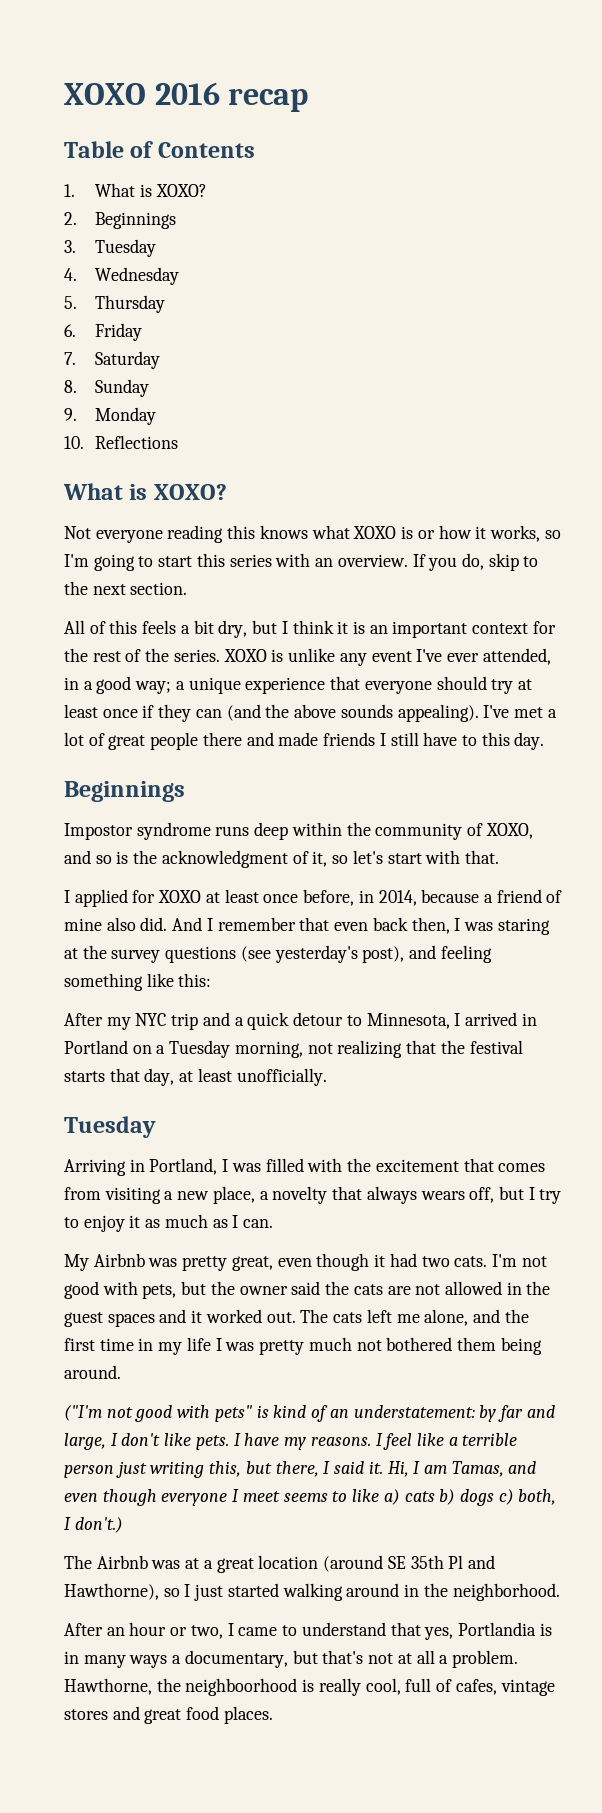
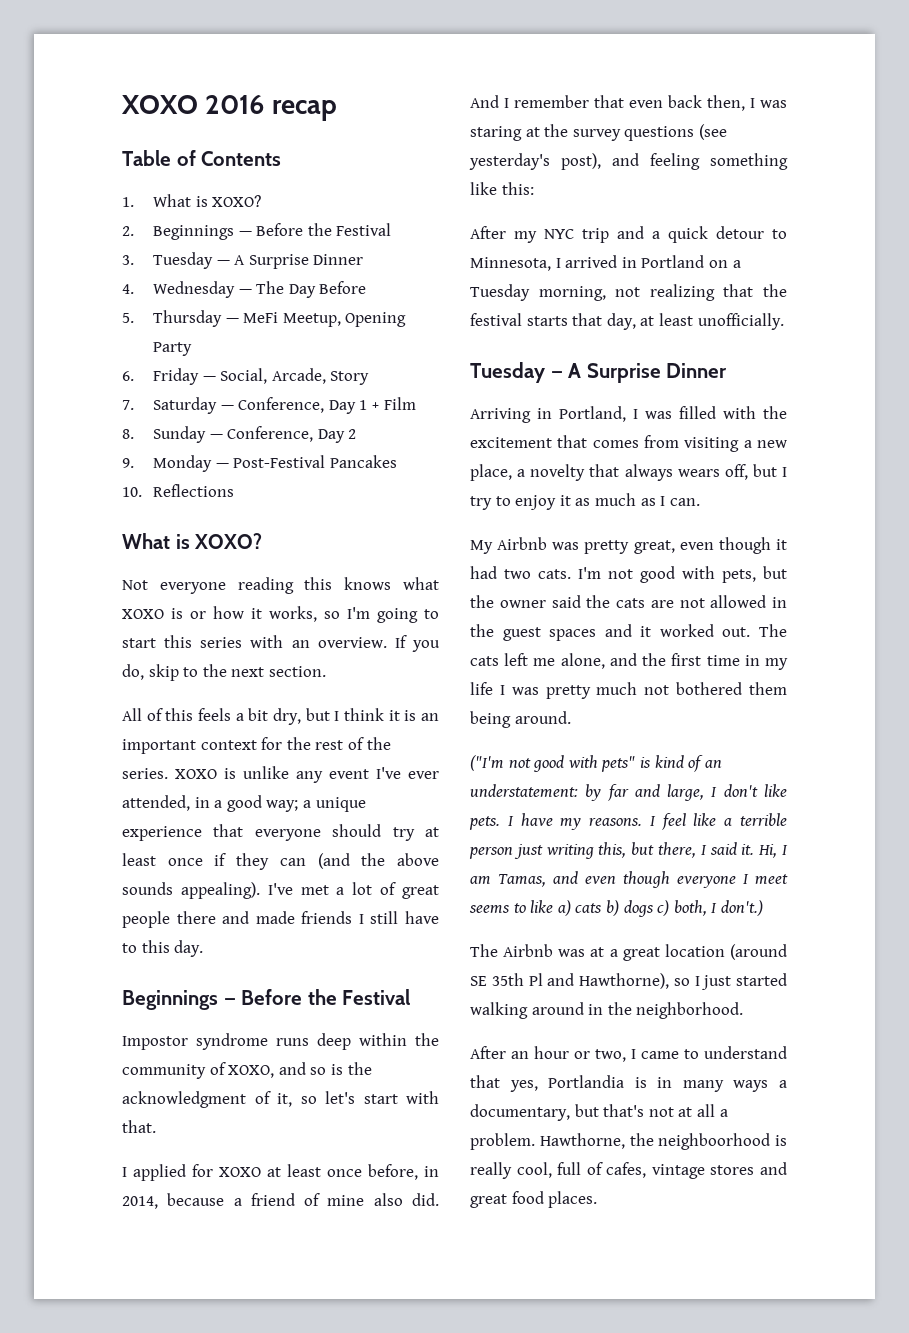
[64,239,157,257] [64,267,180,285] [64,295,166,313] [64,323,143,341] [64,351,161,369] [64,379,150,397] // 3. Tuesday // 4. Wednesday // 5. Thursday // 6. Friday // 7. Saturday // 8. Sunday -> [238,223,392,236] [122,252,364,269] [122,281,367,298] [122,310,407,327] [153,342,193,356] [122,368,370,385] [122,397,416,414] [122,426,357,443] — Before the Festival // 3. Tuesday — A Surprise Dinner // 4. Wednesday — The Day Before // 5. Thursday — MeFi Meetup, Opening Party // 6. Friday — Social, Arcade, Story // 7. Saturday — Conference, Day 1 + Film // 8. Sunday — Conference, Day 2
(157, 416) none -> [215,455,397,468] — Post-Festival Pancakes
(185, 791) none -> [223,989,411,1005] — Before the Festival
(156, 1127) none -> [550,363,728,383] — A Surprise Dinner

